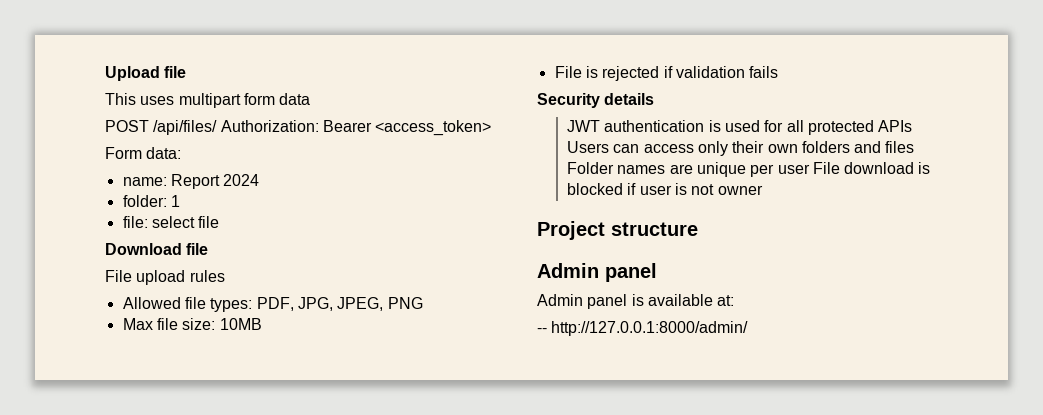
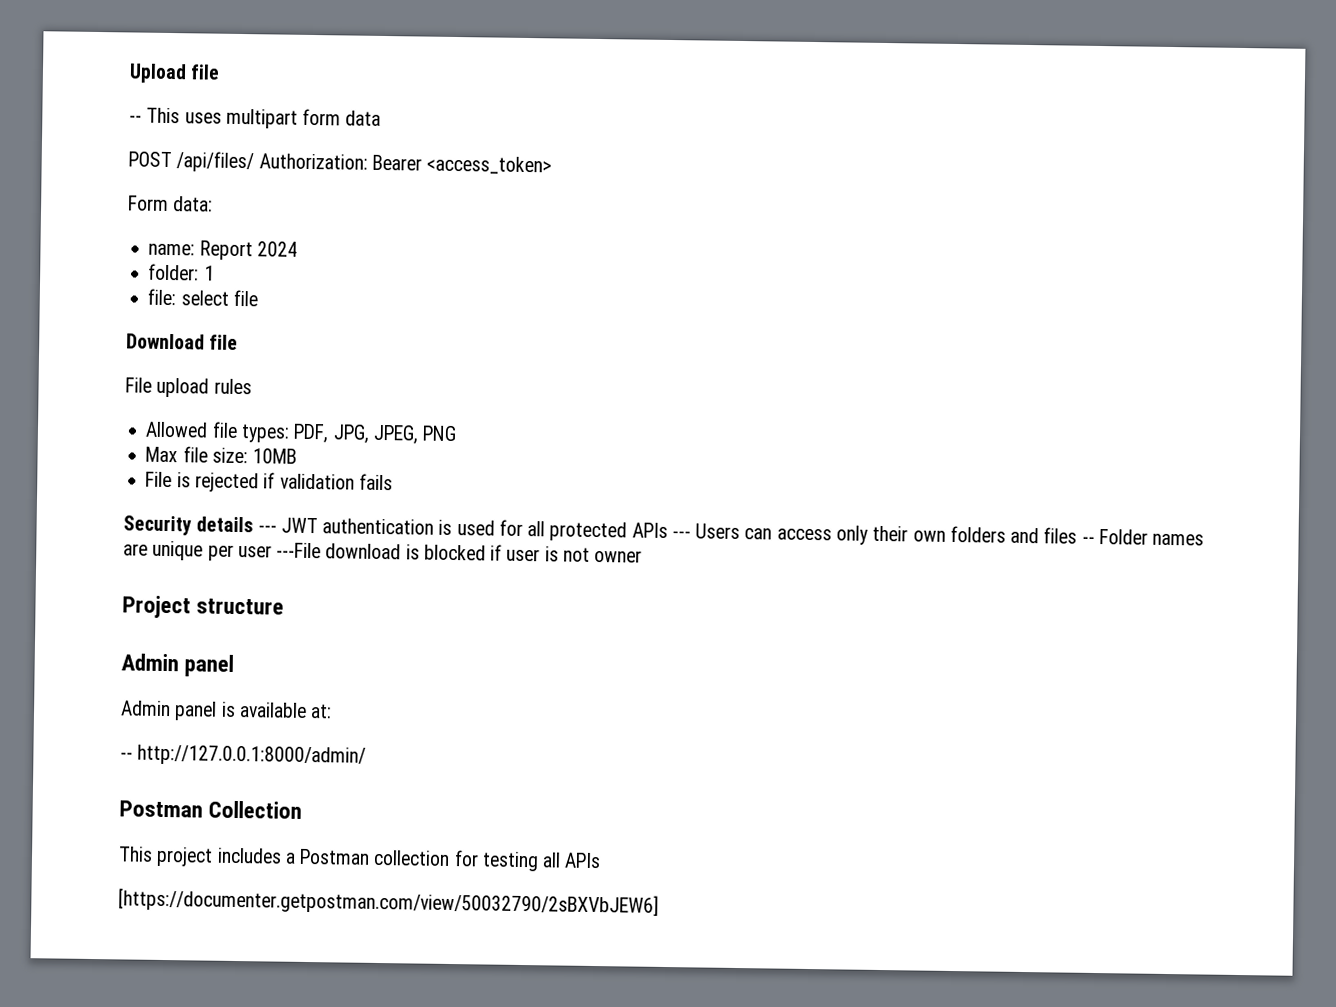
(187, 72) none -> [129,115,142,123] --
(655, 99) // -> [257,525,277,533] ---
(913, 126) none -> [671,531,691,539] ---
(915, 147) none -> [1081,536,1095,544] --
[812,162,840,174] File -> [276,542,322,559] ---File
(749, 328) none -> [119,800,303,819] [118,846,602,872] [118,888,659,917] // Postman Collection // This project includes a Postman collection for testing all APIs // [https://documenter.getpostman.com/view/50032790/2sBXVbJEW6]

